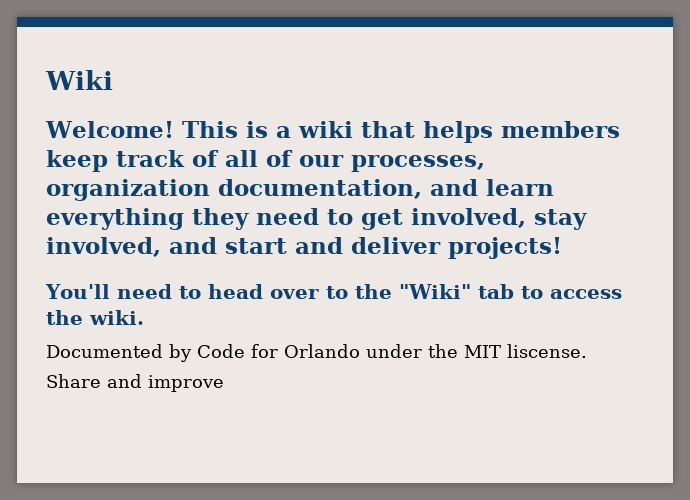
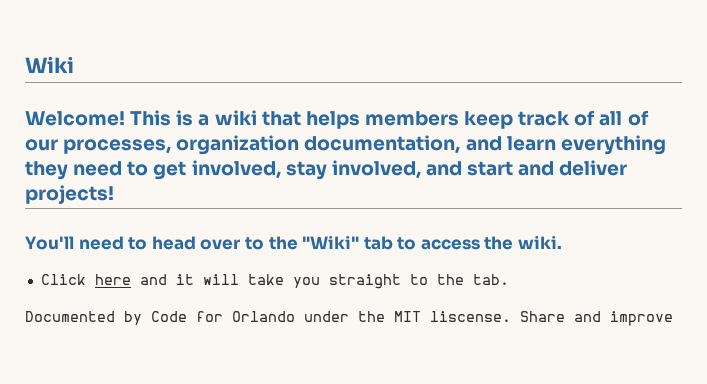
(144, 317) none -> [40,274,509,289] // Click here and it will take you straight to the tab.

